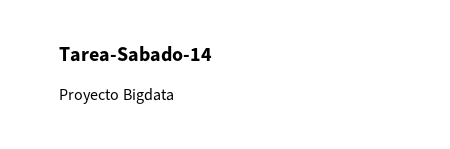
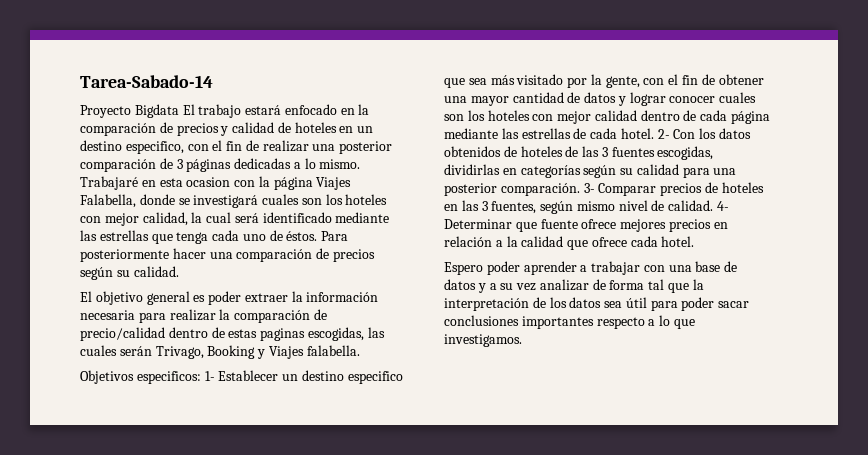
(175, 96) none -> [182,104,370,118] [80,122,374,136] [80,140,393,154] [80,158,361,172] [80,176,352,190] [80,194,388,208] [80,212,390,226] [80,230,349,244] [80,248,375,262] [80,266,179,280] [80,291,379,305] [80,309,327,323] [80,327,385,341] [80,345,360,359] [80,370,403,384] [444,74,764,88] [444,92,757,106] [444,110,771,124] [444,128,752,139] [444,146,714,160] [444,164,737,178] [444,182,764,196] [444,200,730,214] [444,219,728,232] [444,236,695,250] [444,261,738,275] [444,279,704,293] [444,297,750,311] [444,315,695,329] [444,334,522,347] El trabajo estará enfocado en la comparación de precios y calidad de hoteles en un destino especifico, con el fin de realizar una posterior comparación de 3 páginas dedicadas a lo mismo. Trabajaré en esta ocasion con la página Viajes Falabella, donde se investigará cuales son los hoteles con mejor calidad, la cual será identificado mediante las estrellas que tenga cada uno de éstos. Para posteriormente hacer una comparación de precios según su calidad. // El objetivo general es poder extraer la información necesaria para realizar la comparación de precio/calidad dentro de estas paginas escogidas, las cuales serán Trivago, Booking y Viajes falabella. // Objetivos especificos: 1- Establecer un destino especifico que sea más visitado por la gente, con el fin de obtener una mayor cantidad de datos y lograr conocer cuales son los hoteles con mejor calidad dentro de cada página mediante las estrellas de cada hotel. 2- Con los datos obtenidos de hoteles de las 3 fuentes escogidas, dividirlas en categorías según su calidad para una posterior comparación. 3- Comparar precios de hoteles en las 3 fuentes, según mismo nivel de calidad. 4- Determinar que fuente ofrece mejores precios en relación a la calidad que ofrece cada hotel. // Espero poder aprender a trabajar con una base de datos y a su vez analizar de forma tal que la interpretación de los datos sea útil para poder sacar conclusiones importantes respecto a lo que investigamos.

